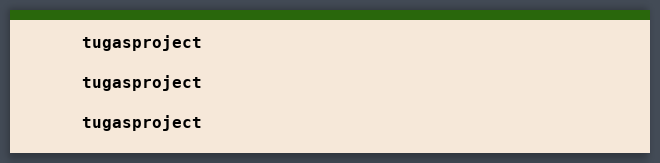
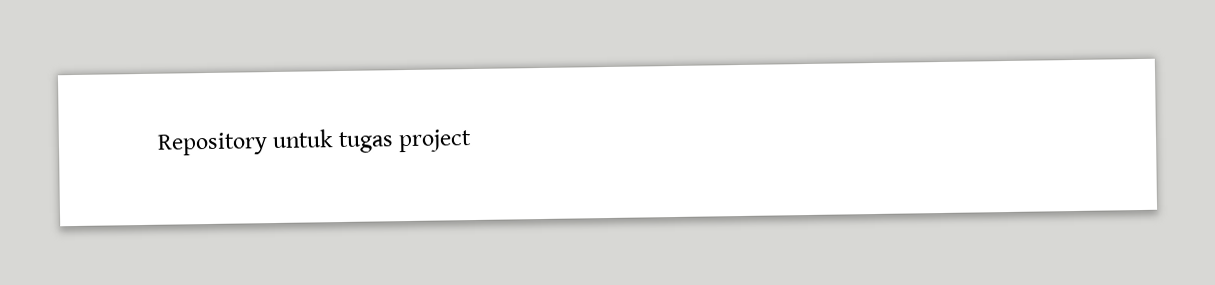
[82,35,202,51] [82,75,202,91] [82,115,202,131] tugasproject // tugasproject // tugasproject -> [157,129,473,156] Repository untuk tugas project

